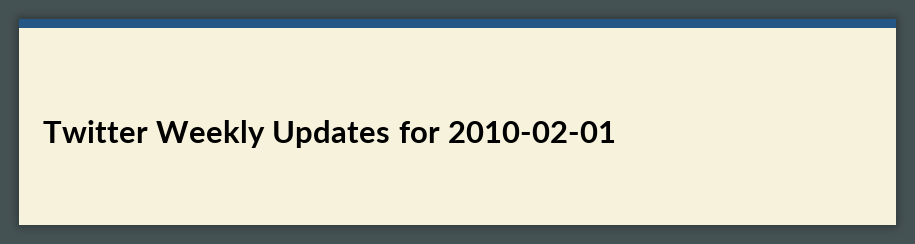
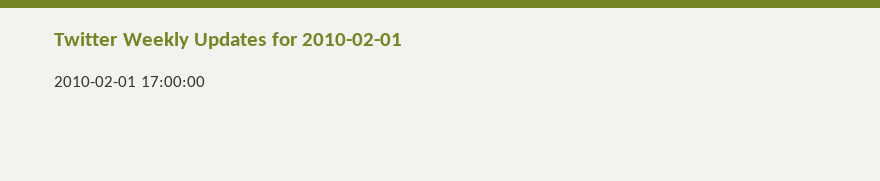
(616, 132) none -> [54,76,205,87] // 2010-02-01 17:00:00

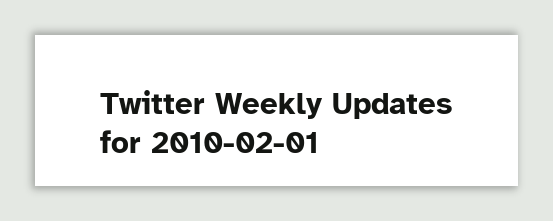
[54,76,205,87] // 2010-02-01 17:00:00 -> (319, 142) none

